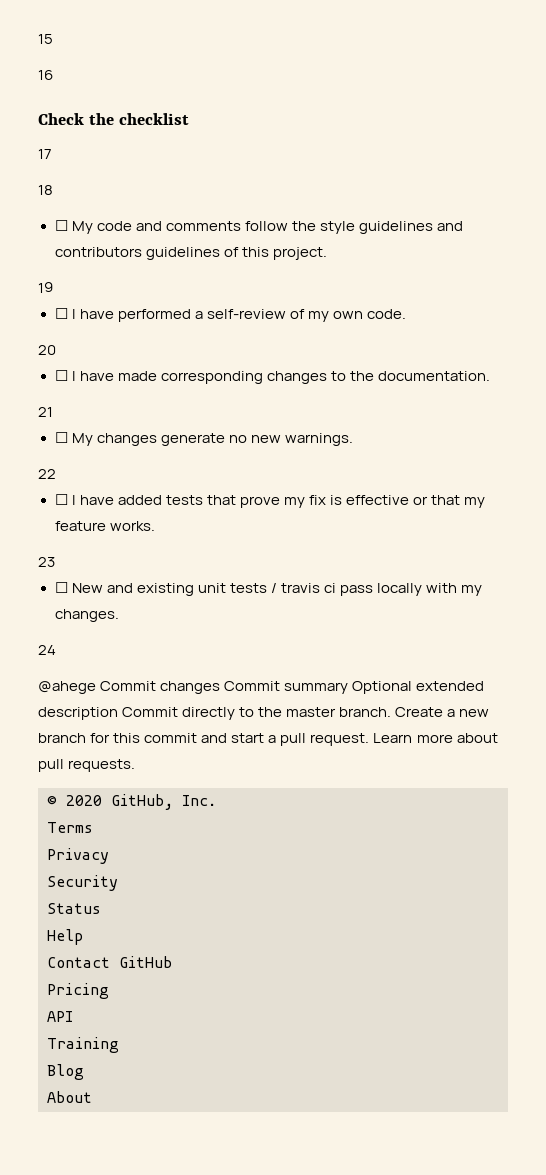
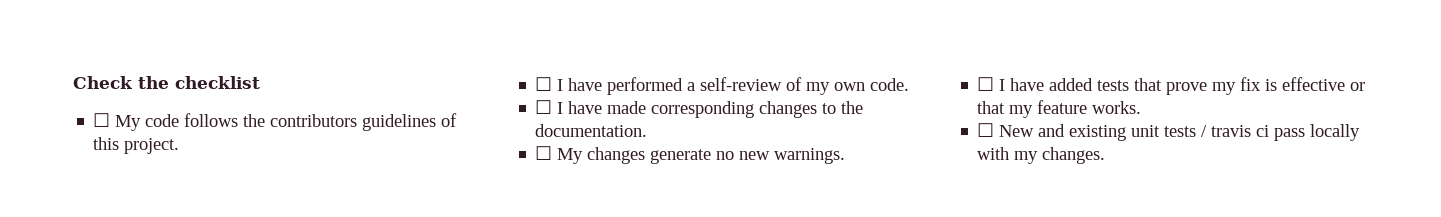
[38,34,53,44] [38,70,53,80] 15 // 16 // -> (73, 82) none
[38,149,52,159] [38,185,53,195] // 17 // 18 -> (260, 82) none
[135,221,463,234] and comments follow the style guidelines and -> [184,113,266,127] follows the
[38,282,53,293] // 19 -> (180, 146) none
[38,345,56,355] // 20 -> (910, 84) none
[38,407,53,417] // 21 -> (648, 130) none
[38,469,56,479] // 22 -> (846, 156) none
[38,557,55,567] // 23 -> (1142, 107) none
[38,645,56,655] [38,681,485,694] [38,707,490,720] [38,733,498,746] [38,759,136,772] [47,794,216,810] [47,822,93,833] [47,848,109,864] [47,875,118,891] [47,903,101,914] [47,929,83,945] [47,956,172,968] [47,983,109,999] [47,1011,73,1022] [47,1037,119,1053] [47,1064,84,1080] [47,1091,92,1103] // 24 // @ahege Commit changes Commit summary Optional extended description Commit directly to the master branch. Create a new branch for this commit and start a pull request. Learn more about pull requests. // © 2020 GitHub, Inc. // Terms // Privacy // Security // Status // Help // Contact GitHub // Pricing // API // Training // Blog // About -> (1106, 155) none

